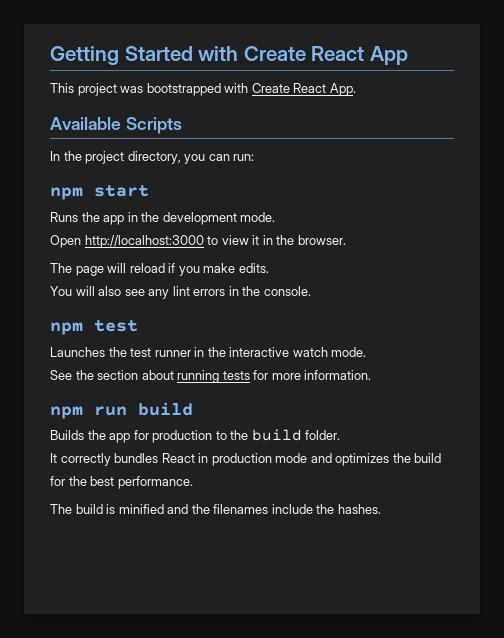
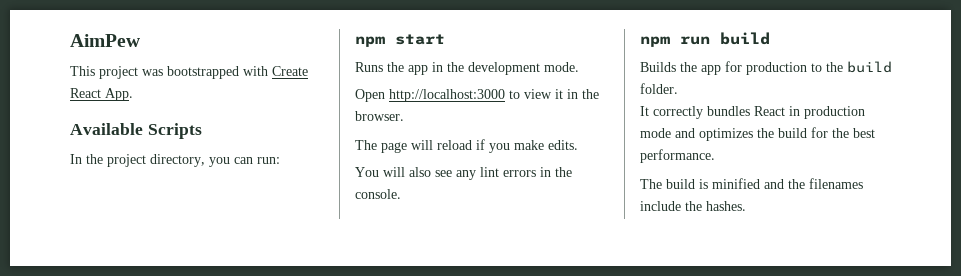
[50,46,408,65] Getting Started with Create React App -> [70,34,140,47] AimPew
[50,320,138,335] [50,347,367,357] [50,370,372,383] // npm test // Launches the test runner in the interactive watch mode. // See the section about running tests for more information. -> (401, 194) none

